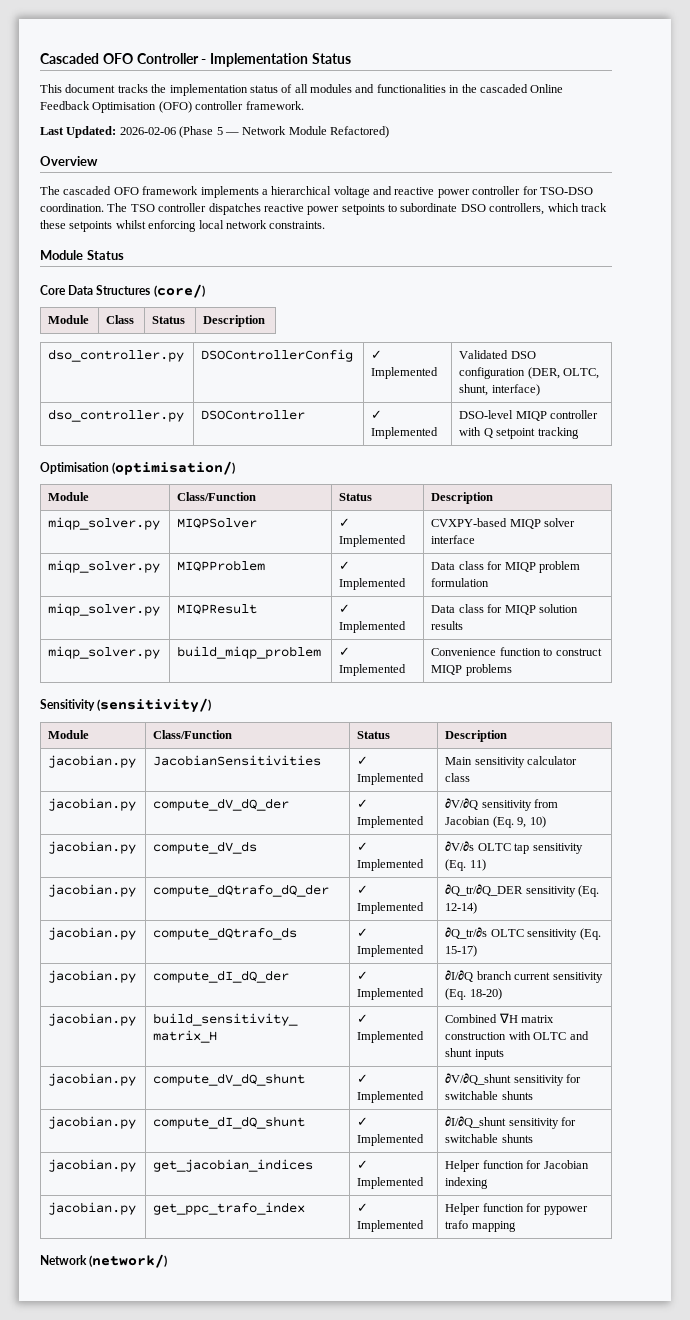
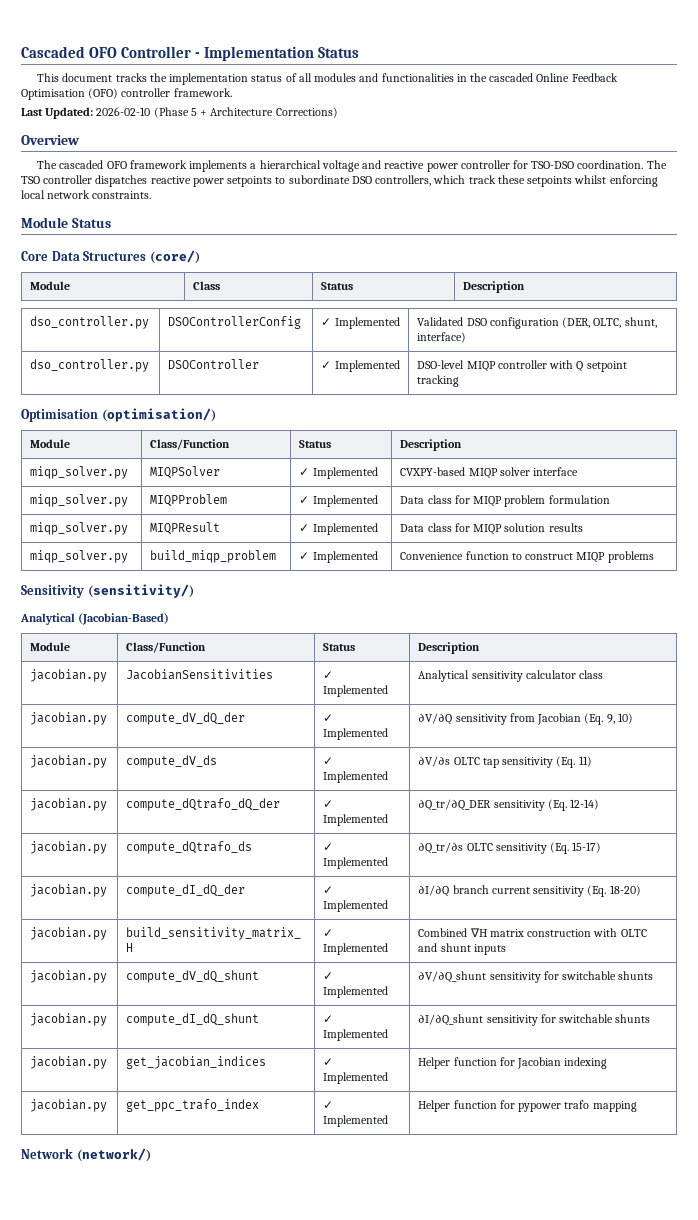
[119,127,176,135] 2026-02-06 -> [96,107,151,116] 2026-02-10
[224,126,389,138] — Network Module Refactored) -> [200,107,338,118] + Architecture Corrections)
(212, 705) none -> [20,613,170,625] // Analytical (Jacobian-Based)
[445,757,473,765] Main -> [418,670,470,682] Analytical

